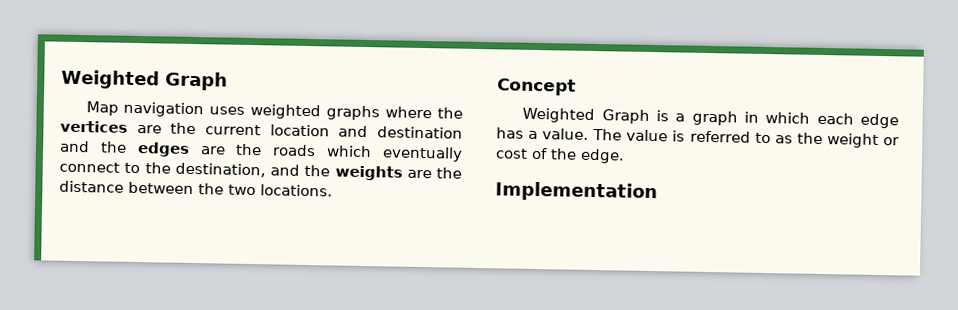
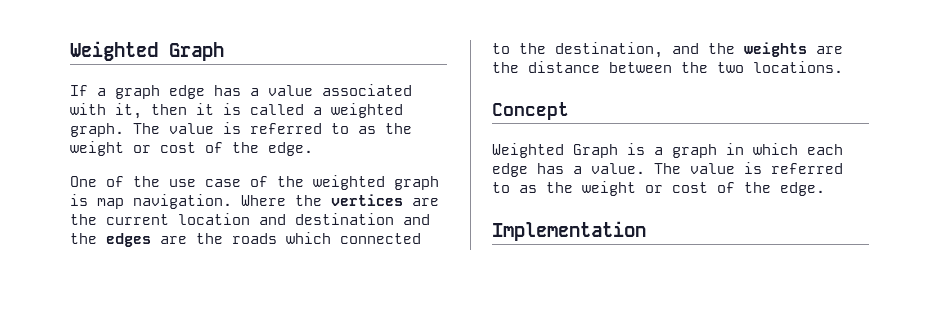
[85,101,433,121] Map navigation uses weighted graphs where -> [70,84,412,99] [70,103,403,119] [70,122,412,137] [70,141,313,156] [70,175,439,190] [70,194,286,209] If a graph edge has a value associated with it, then it is called a weighted graph. The value is referred to as the weight or cost of the edge. // One of the use case of the weighted graph is map navigation. Where
[382,146,463,162] [59,161,120,173] eventually connect -> [340,233,421,244] connected

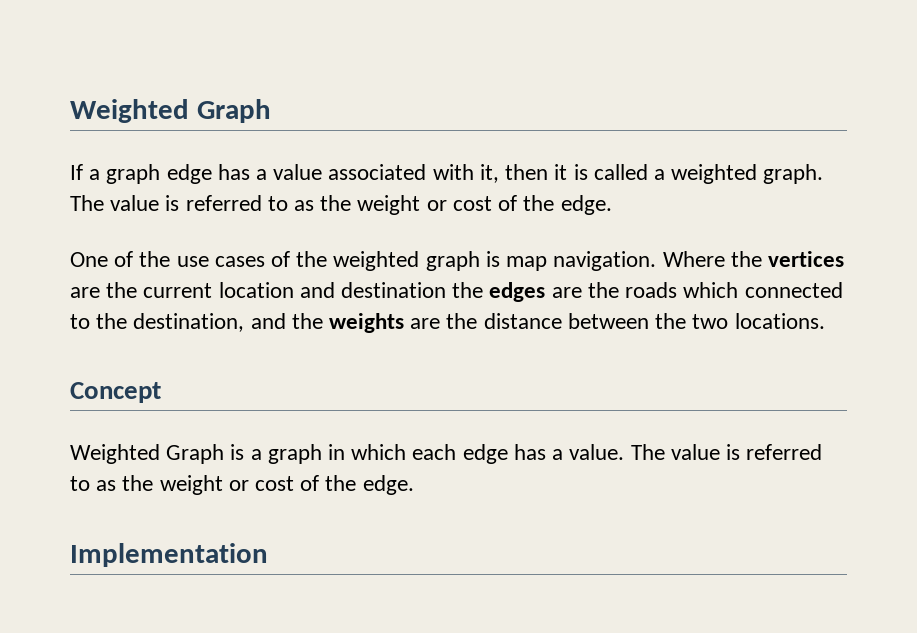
[205,179,241,187] case -> [214,256,265,267] cases
[403,214,430,225] and -> (447, 290) none

